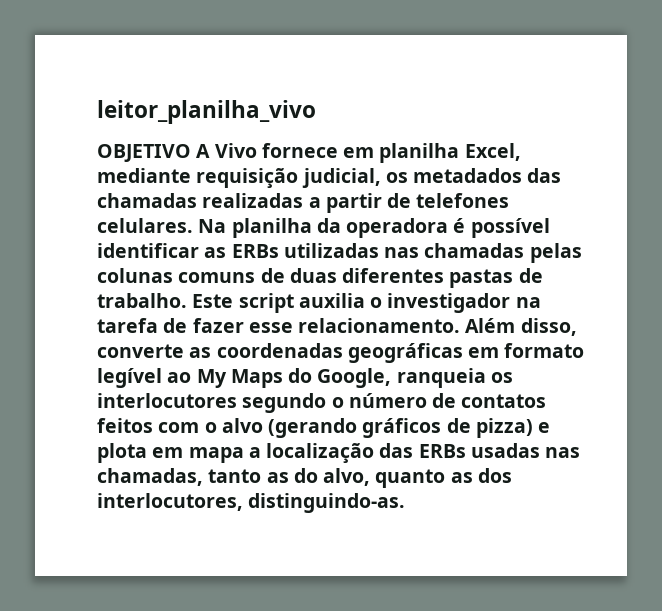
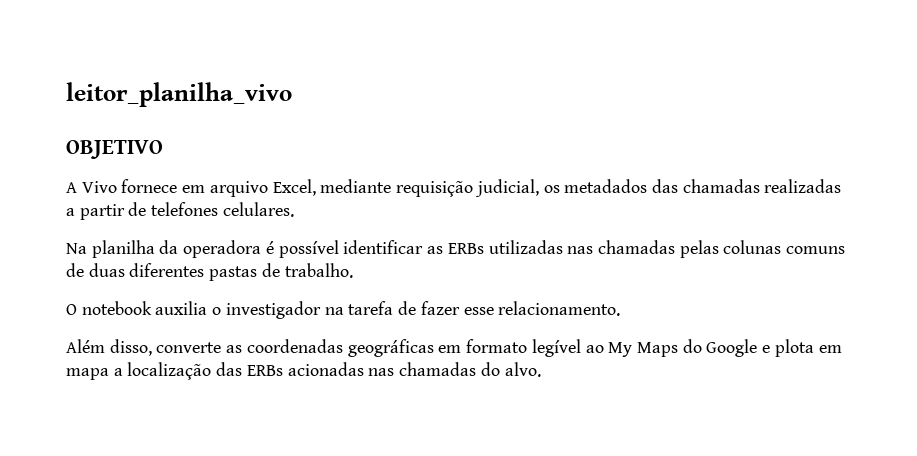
(191, 153) none -> (163, 149) //
[379,143,460,163] planilha -> [209,181,268,197] arquivo
(193, 225) none -> (294, 209) //
[192,293,294,313] Este script -> [66,301,152,315] // O notebook
(461, 325) none -> (621, 308) //
[317,368,513,388] [97,393,547,413] [97,418,533,438] Google, ranqueia os interlocutores segundo o número de contatos feitos com o alvo (gerando gráficos de pizza) -> [706,339,758,357] Google
[470,443,581,458] [97,468,512,488] [97,493,406,513] usadas nas chamadas, tanto as do alvo, quanto as dos interlocutores, distinguindo-as. -> [287,362,541,377] acionadas nas chamadas do alvo.

